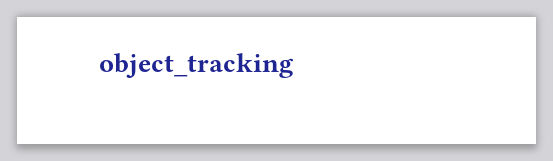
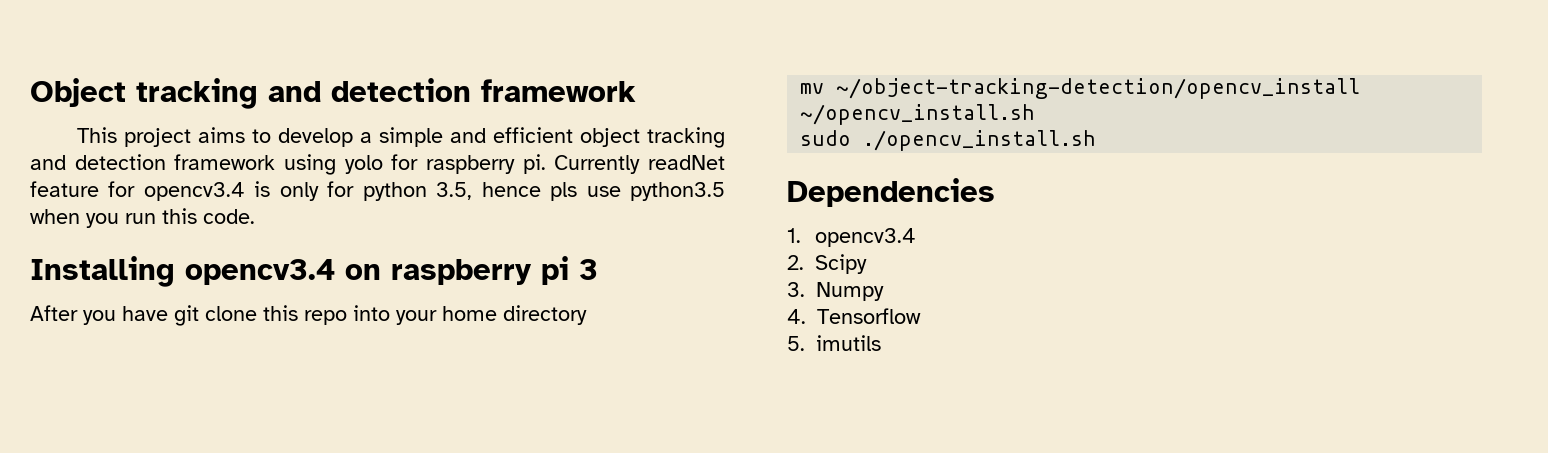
[99,53,294,78] object_tracking -> [30,78,636,109] [77,127,725,148] [30,154,725,175] [30,181,726,201] [30,208,255,228] [30,256,598,287] [30,305,587,326] [800,78,1361,99] [800,104,1036,125] [800,130,1097,151] [787,178,995,207] [787,228,917,247] [787,254,868,274] [787,282,884,301] [787,308,921,324] [787,335,881,351] Object tracking and detection framework // This project aims to develop a simple and efficient object tracking and detection framework using yolo for raspberry pi. Currently readNet feature for opencv3.4 is only for python 3.5, hence pls use python3.5 when you run this code. // Installing opencv3.4 on raspberry pi 3 // After you have git clone this repo into your home directory // mv ~/object-tracking-detection/opencv_install ~/opencv_install.sh // sudo ./opencv_install.sh // Dependencies // 1. opencv3.4 // 2. Scipy // 3. Numpy // 4. Tensorflow // 5. imutils

